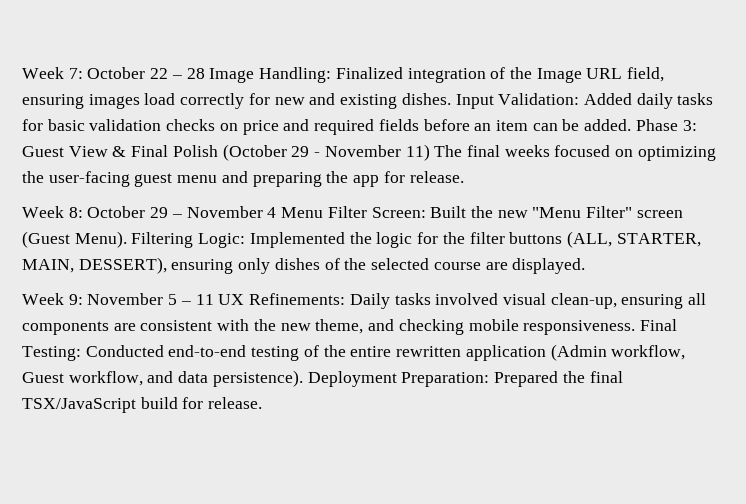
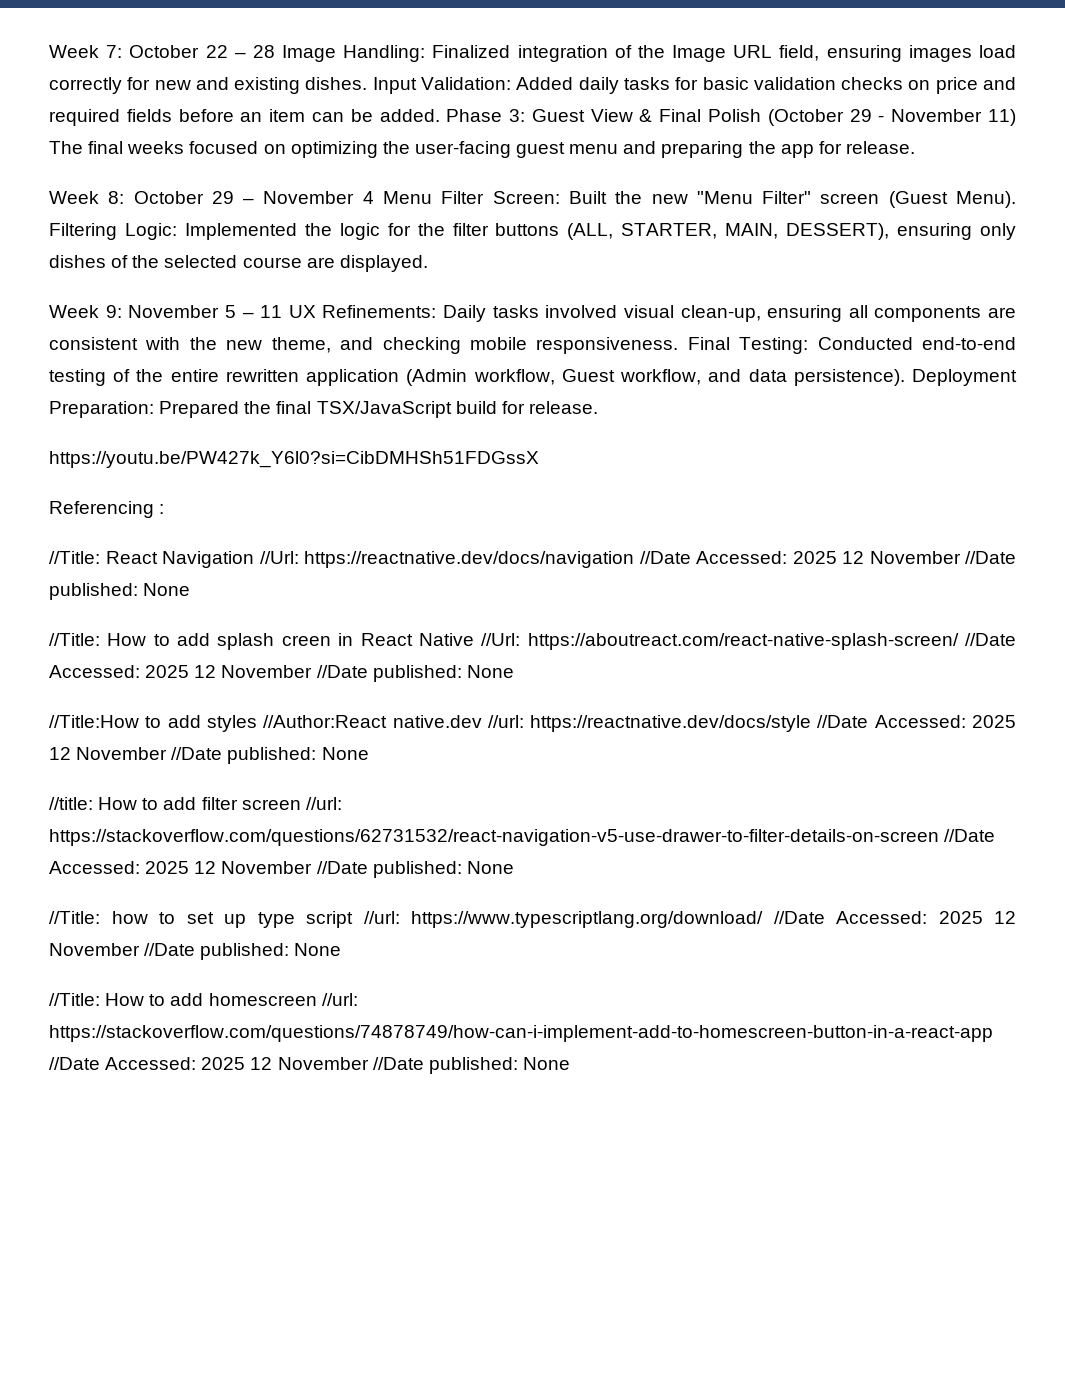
(263, 403) none -> [49,451,539,468] [49,501,165,518] [49,551,1016,568] [49,583,191,600] [49,633,1016,650] [49,665,514,682] [49,715,1016,732] [49,747,369,764] [49,797,342,810] [49,829,996,846] [49,861,514,878] [49,911,1016,928] [49,943,342,960] [49,993,358,1006] [49,1025,993,1042] [49,1057,570,1074] // https://youtu.be/PW427k_Y6l0?si=CibDMHSh51FDGssX // Referencing : // //Title: React Navigation //Url: https://reactnative.dev/docs/navigation //Date Accessed: 2025 12 November //Date published: None // //Title: How to add splash creen in React Native //Url: https://aboutreact.com/react-native-splash-screen/ //Date Accessed: 2025 12 November //Date published: None // //Title:How to add styles //Author:React native.dev //url: https://reactnative.dev/docs/style //Date Accessed: 2025 12 November //Date published: None // //title: How to add filter screen //url: https://stackoverflow.com/questions/62731532/react-navigation-v5-use-drawer-to-filter-details-on-screen //Date Accessed: 2025 12 November //Date published: None // //Title: how to set up type script //url: https://www.typescriptlang.org/download/ //Date Accessed: 2025 12 November //Date published: None // //Title: How to add homescreen //url: https://stackoverflow.com/questions/74878749/how-can-i-implement-add-to-homescreen-button-in-a-react-app //Date Accessed: 2025 12 November //Date published: None

